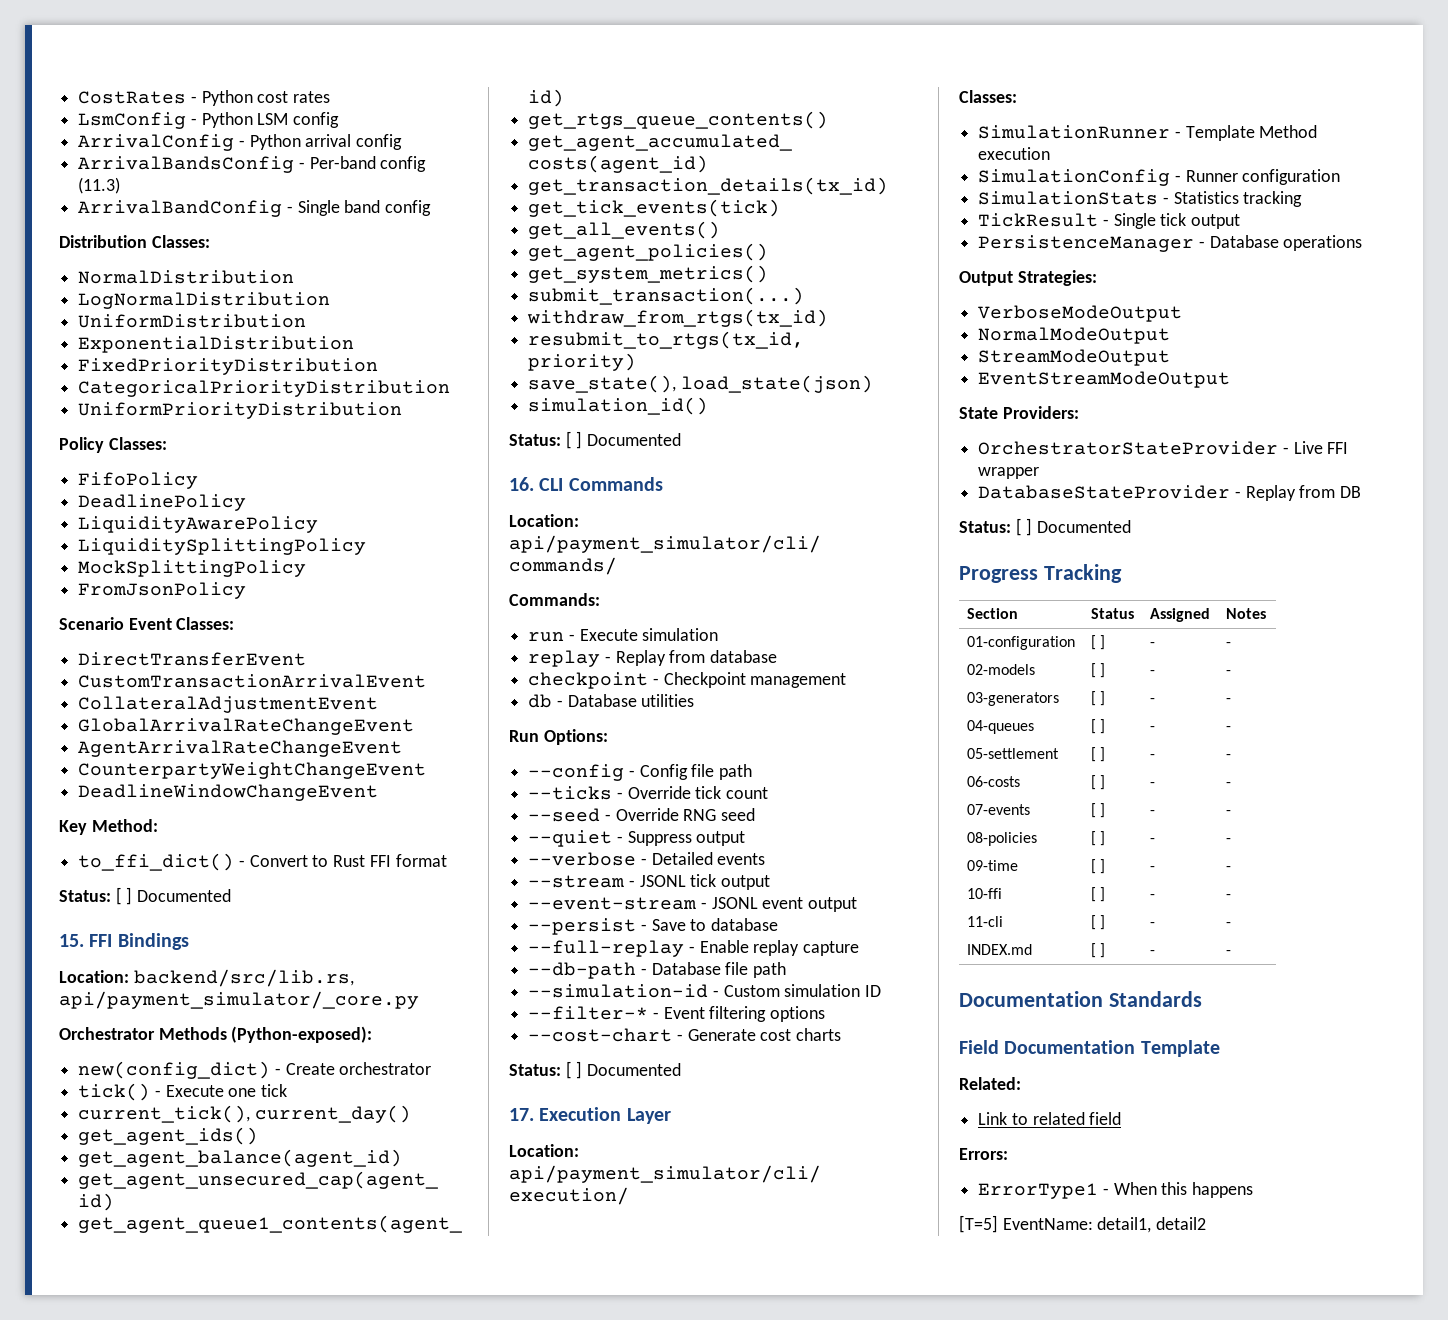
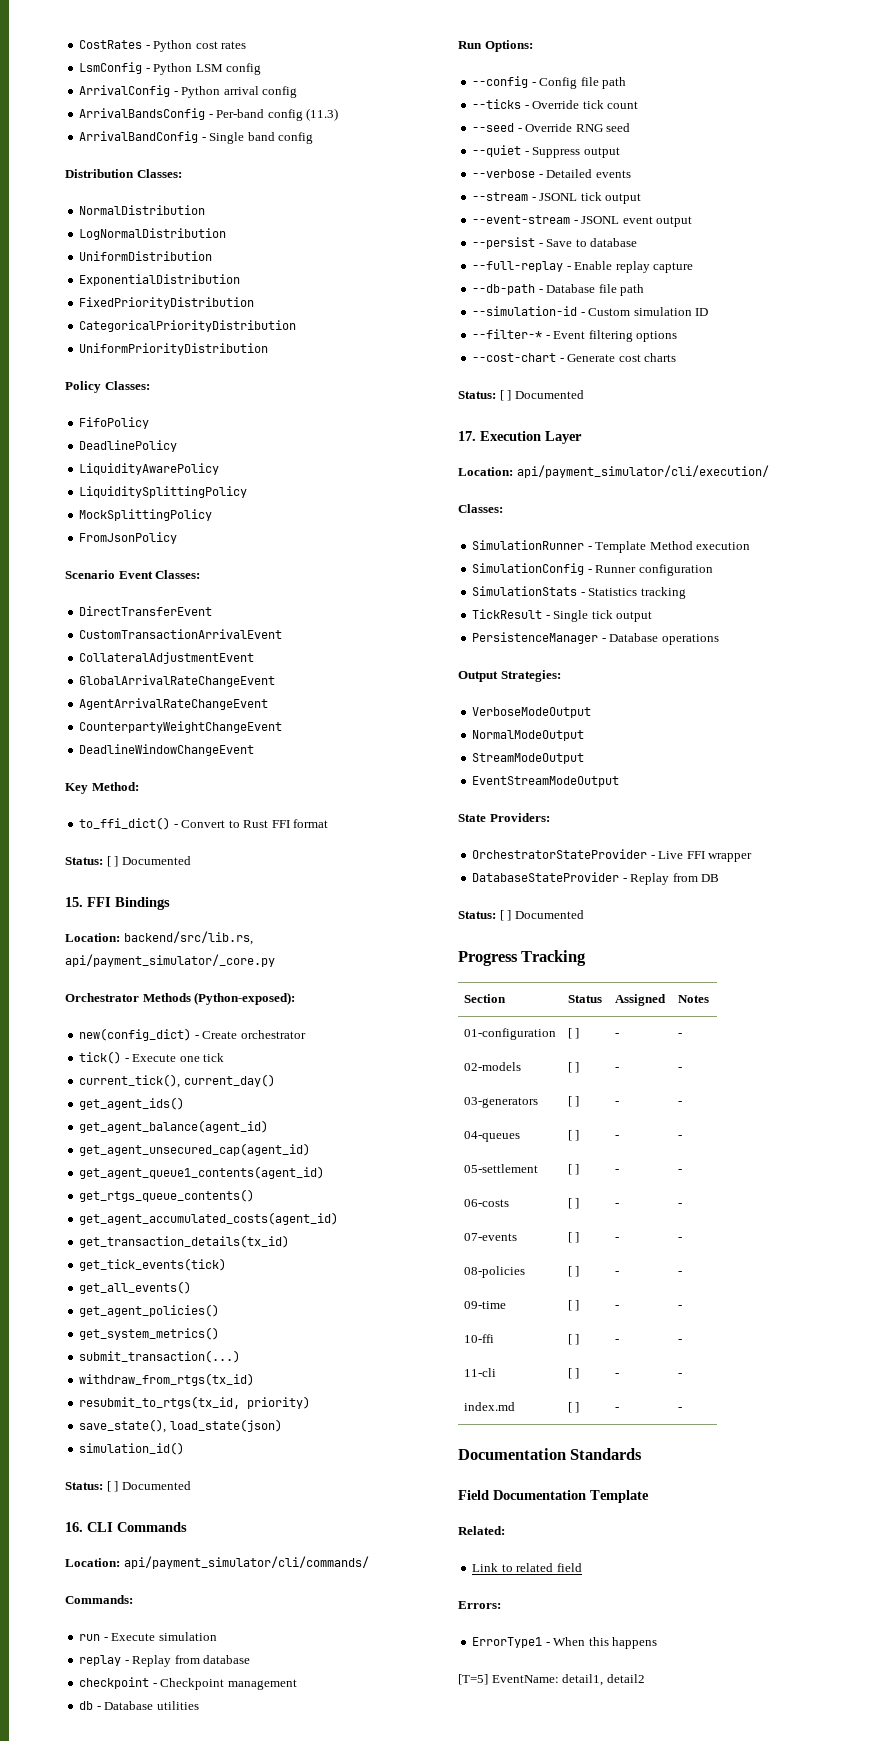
[966,944,1032,955] INDEX.md -> [463,1402,515,1411] index.md

